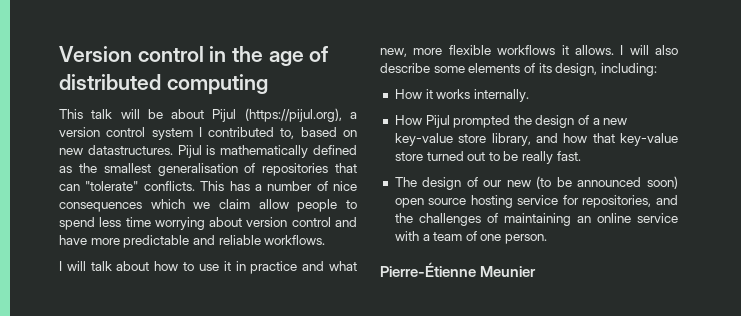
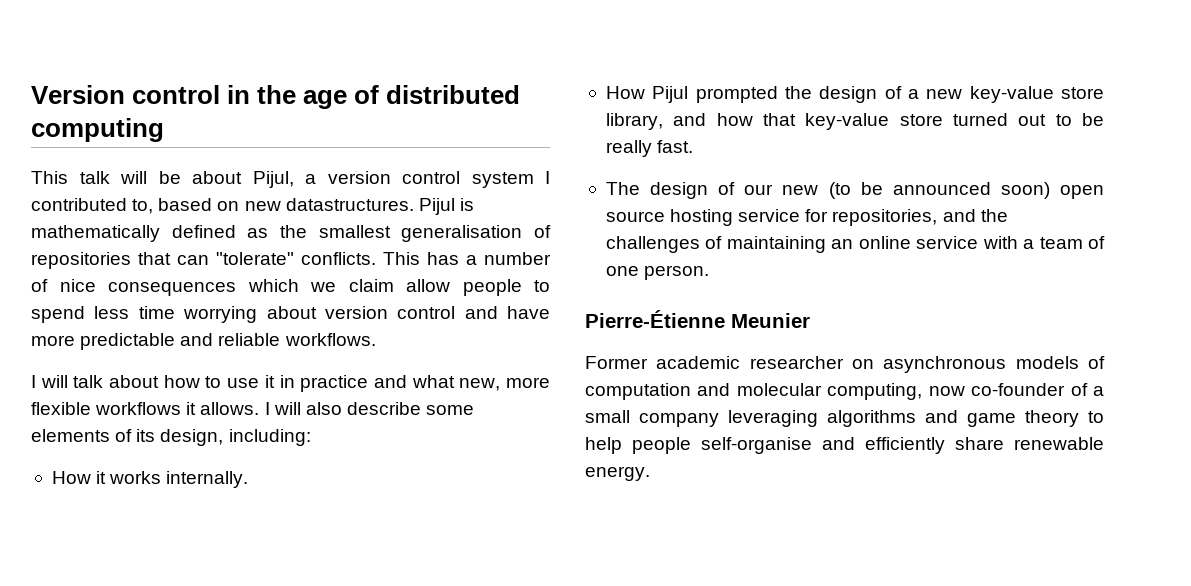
[212,108,342,122] Pijul (https://pijul.org), -> [252,171,294,188] Pijul,
(537, 271) none -> [585,356,1105,373] [585,383,1104,400] [585,410,1104,427] [585,437,1104,454] [585,466,650,481] // Former academic researcher on asynchronous models of computation and molecular computing, now co-founder of a small company leveraging algorithms and game theory to help people self-organise and efficiently share renewable energy.

